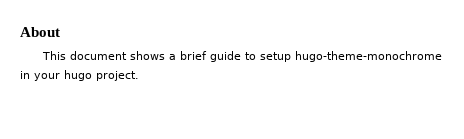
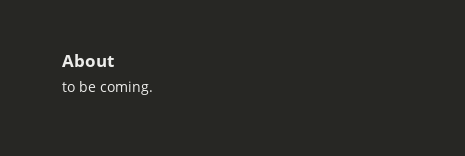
[42,51,443,62] [20,70,139,81] This document shows a brief guide to setup hugo-theme-monochrome in your hugo project. -> [62,81,153,95] to be coming.

